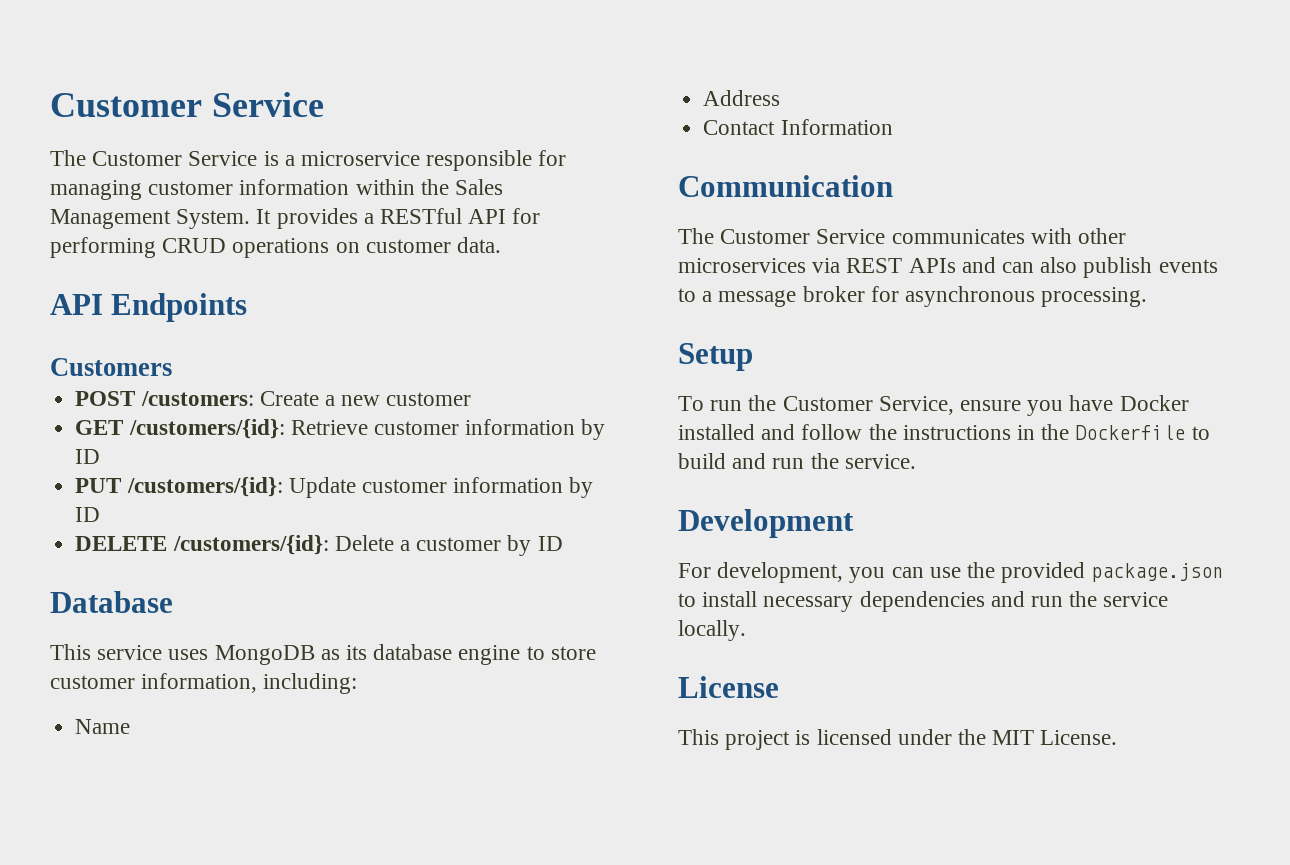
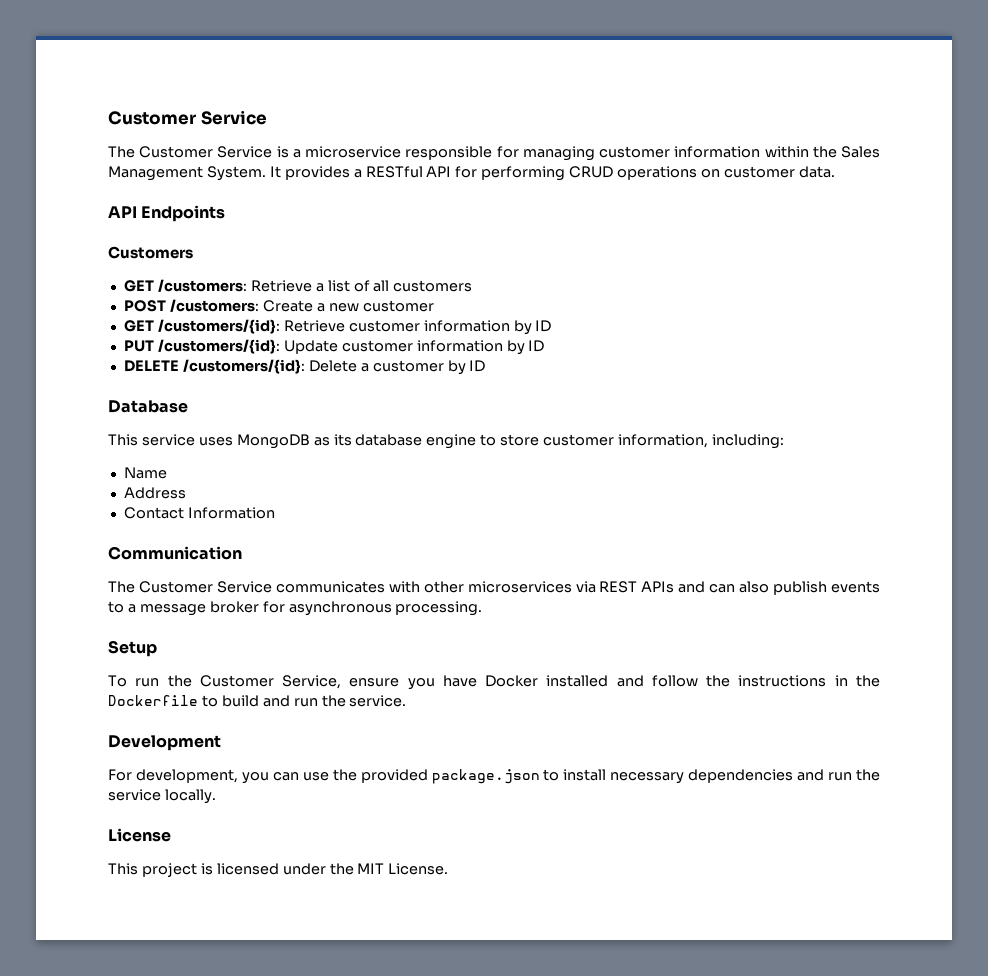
(172, 367) none -> [123,279,473,292] // GET /customers: Retrieve a list of all customers

